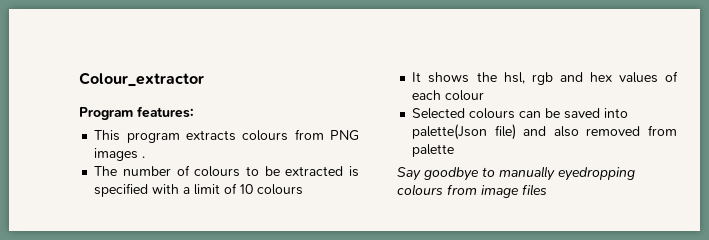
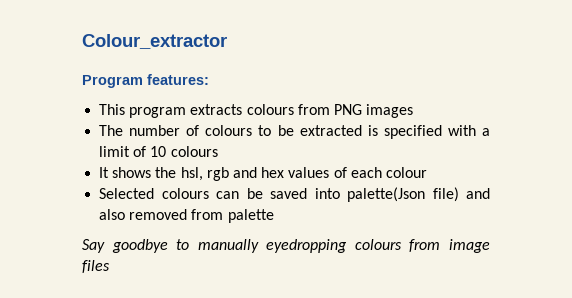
[142,156,146,158] . -> (414, 111) none

